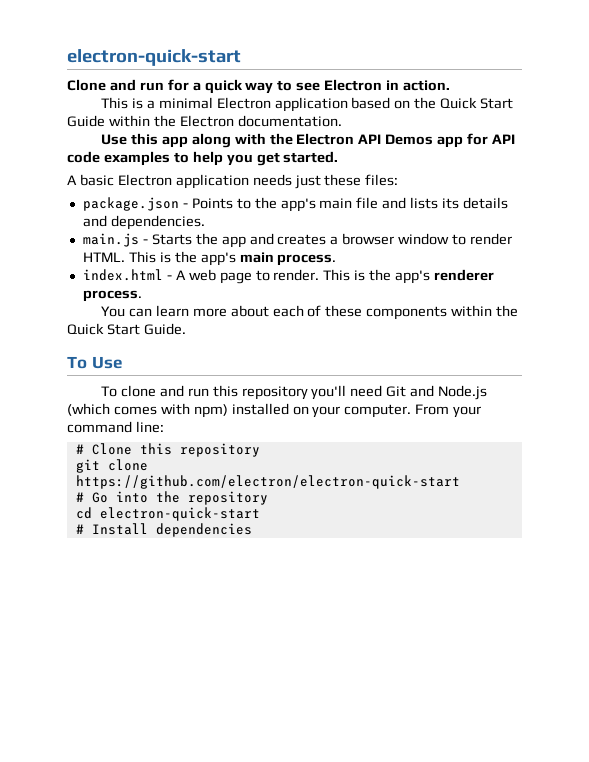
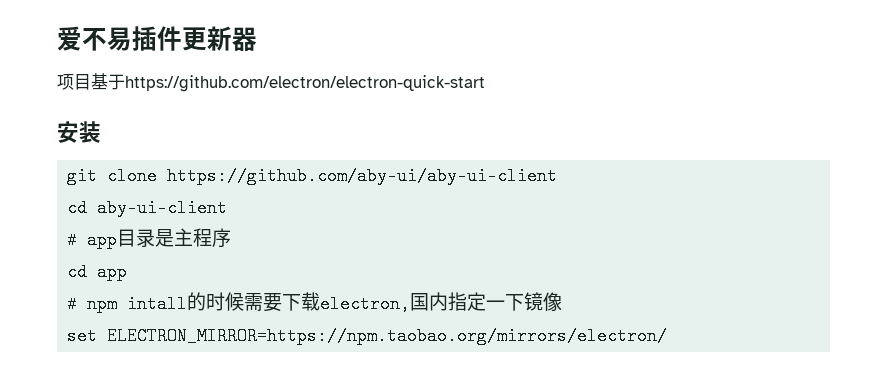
[67,49,241,66] [67,79,451,94] [100,97,514,112] [67,115,342,127] [100,133,516,148] [67,151,339,166] [67,174,399,189] [82,197,509,212] [82,215,205,230] [82,233,513,248] [82,251,337,266] [82,269,495,284] [82,290,142,302] [100,305,519,320] [67,323,186,335] [67,356,123,369] [100,385,488,400] [67,403,482,418] [67,421,164,433] [75,443,260,457] [75,459,148,473] [75,475,460,489] [75,491,268,505] [75,507,260,521] [75,523,252,537] electron-quick-start // Clone and run for a quick way to see Electron in action. // This is a minimal Electron application based on the Quick Start Guide within the Electron documentation. // Use this app along with the Electron API Demos app for API code examples to help you get started. // A basic Electron application needs just these files: // package.json - Points to the app's main file and lists its details and dependencies. // main.js - Starts the app and creates a browser window to render HTML. This is the app's main process. // index.html - A web page to render. This is the app's renderer process. // You can learn more about each of these components within the Quick Start Guide. // To Use // To clone and run this repository you'll need Git and Node.js (which comes with npm) installed on your computer. From your command line: // # Clone this repository // git clone https://github.com/electron/electron-quick-start // # Go into the repository // cd electron-quick-start // # Install dependencies -> [57,26,257,51] [57,73,485,92] [57,121,101,143] [67,167,558,185] [67,199,228,217] [67,228,232,249] [67,263,128,281] [67,292,563,313] [67,327,668,345] 爱不易插件更新器 // 项目基于https://github.com/electron/electron-quick-start // 安装 // git clone https://github.com/aby-ui/aby-ui-client // cd aby-ui-client // # app目录是主程序 // cd app // # npm intall的时候需要下载electron,国内指定一下镜像 // set ELECTRON_MIRROR=https://npm.taobao.org/mirrors/electron/

